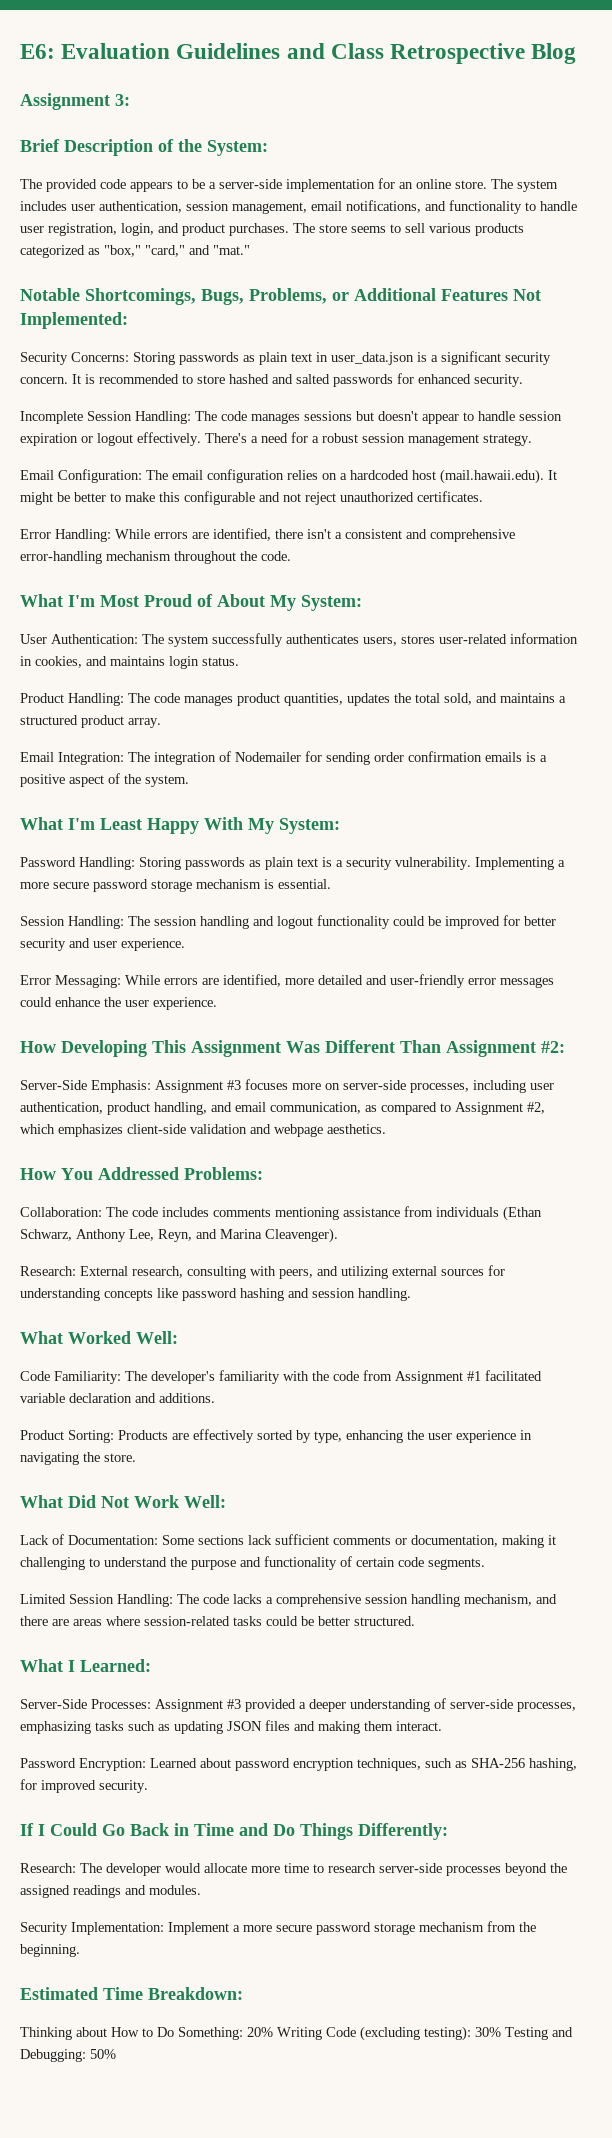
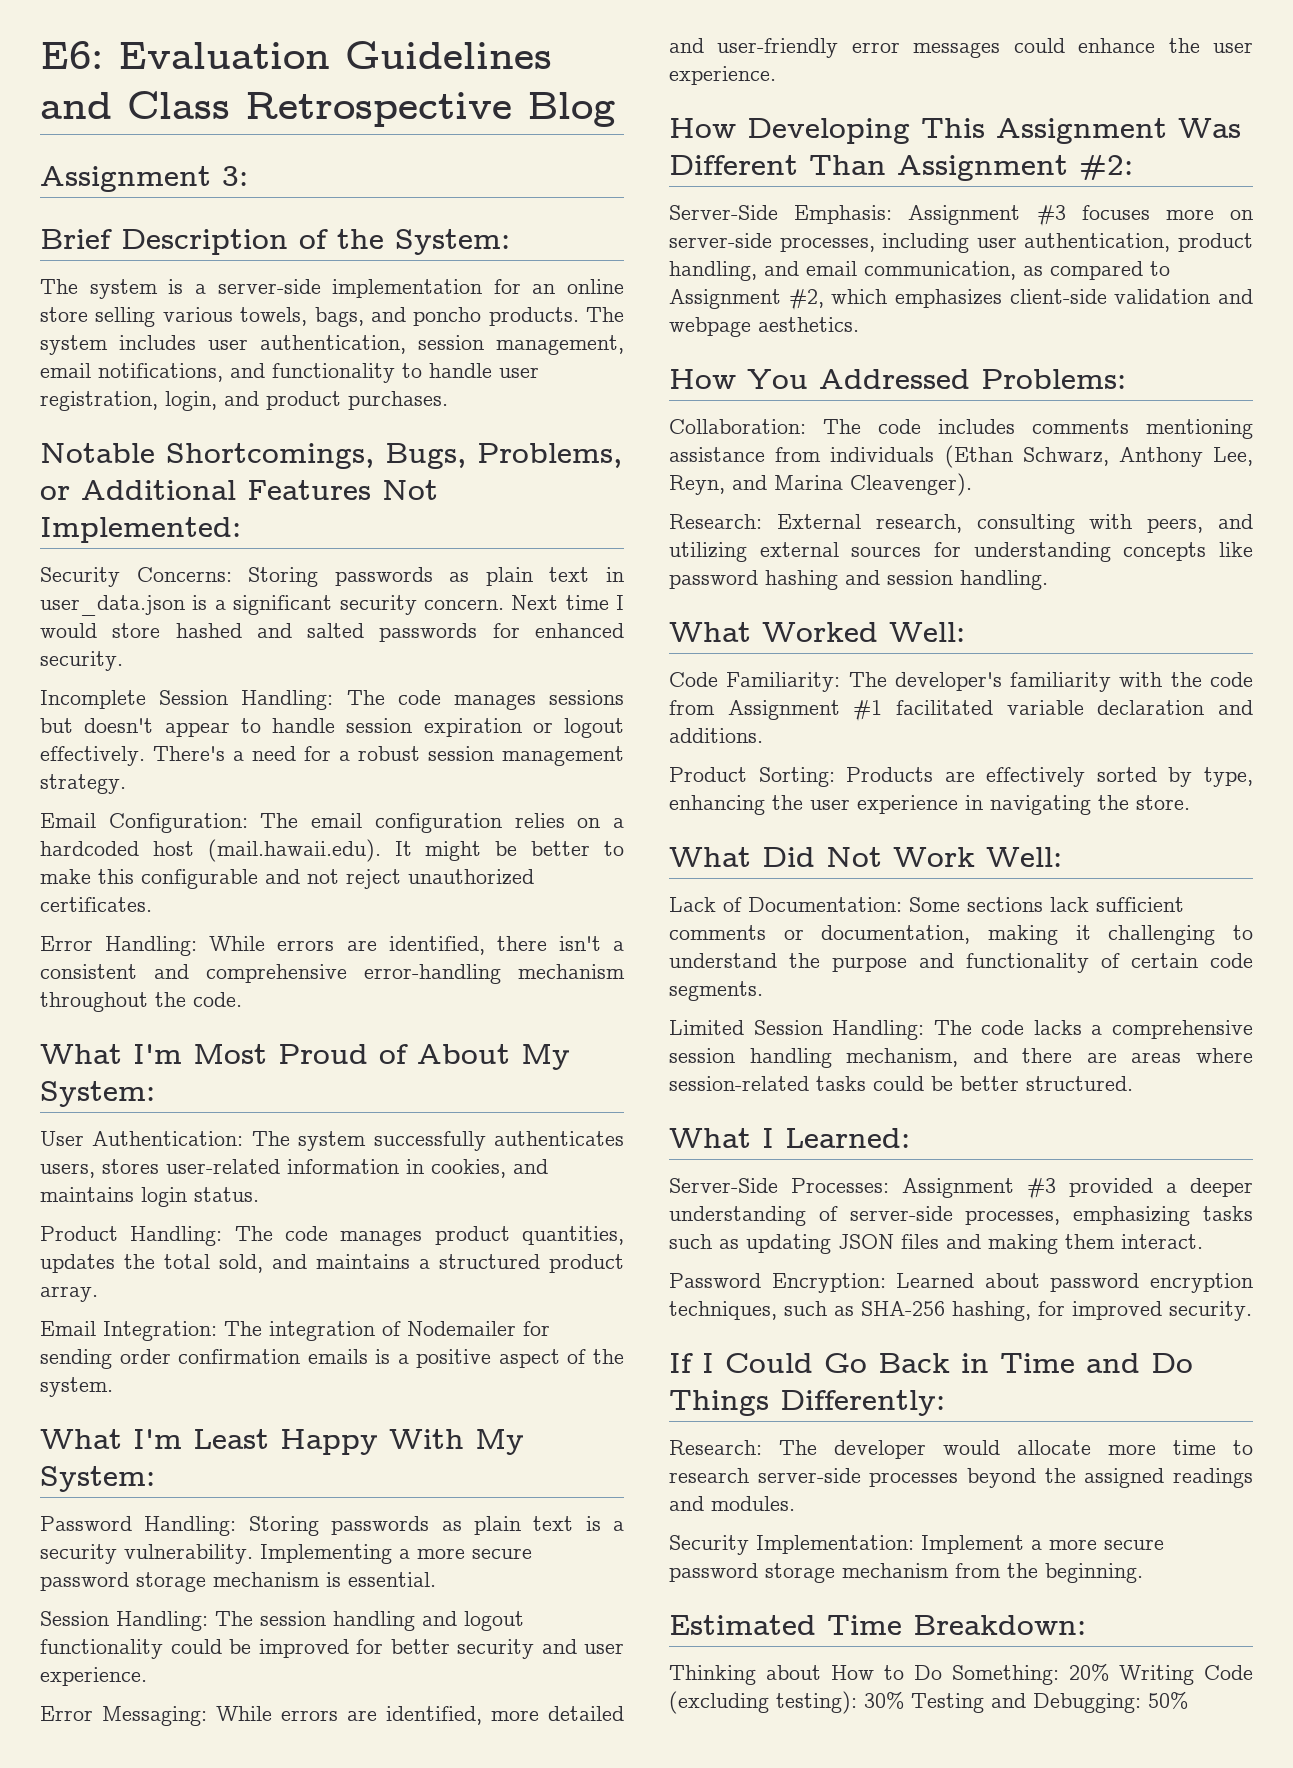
[46,179,205,192] provided code appears to be -> [89,279,184,299] system is
[455,180,487,189] store. -> [40,307,579,327] store selling various towels, bags, and poncho products.
[293,223,524,236] [20,245,250,258] The store seems to sell various products categorized as "box," "card," and "mat." -> (448, 400) none
[72,374,193,384] It is recommended to -> [511,595,624,610] [40,623,97,638] Next time I would

